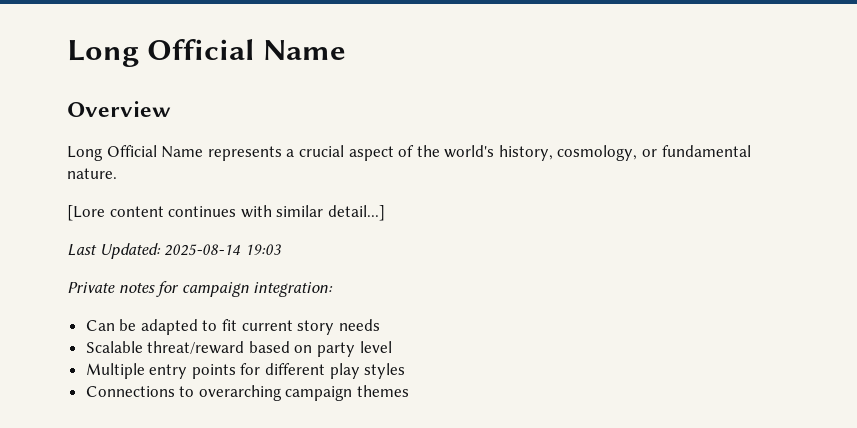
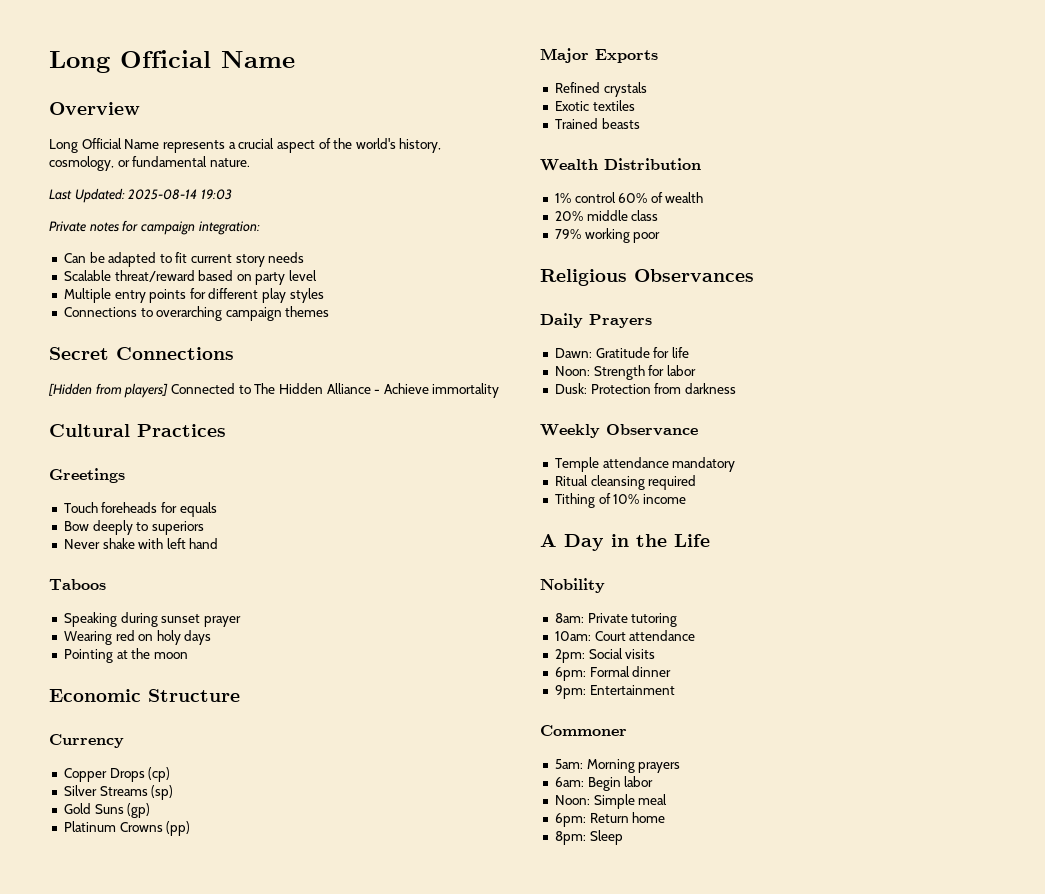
[67,205,385,221] // [Lore content continues with similar detail...] -> (250, 162) none
(410, 391) none -> [49,347,234,360] [48,383,500,398] [49,424,226,437] [49,468,125,483] [63,502,217,517] [63,520,204,535] [63,538,219,549] [49,579,106,590] [63,612,241,627] [63,630,212,645] [63,648,188,663] [49,689,240,702] [49,734,124,748] [63,767,171,782] [63,785,174,800] [63,803,151,818] [63,821,191,836] [540,48,658,63] [554,82,647,97] [554,100,635,111] [554,118,640,129] [540,158,701,171] [554,192,704,203] [554,210,659,221] [554,228,661,243] [540,269,754,286] [540,313,652,328] [554,347,689,358] [554,365,696,380] [554,383,736,394] [540,424,698,438] [554,457,736,472] [554,475,697,490] [554,493,686,508] [540,534,710,551] [540,578,605,593] [554,613,678,627] [554,630,696,641] [554,648,656,663] [554,666,672,681] [554,685,675,699] [540,725,627,736] [554,759,681,773] [554,776,654,791] [554,794,668,809] [554,812,666,827] [554,830,623,845] // Secret Connections // [Hidden from players] Connected to The Hidden Alliance - Achieve immortality // Cultural Practices // Greetings // Touch foreheads for equals // Bow deeply to superiors // Never shake with left hand // Taboos // Speaking during sunset prayer // Wearing red on holy days // Pointing at the moon // Economic Structure // Currency // Copper Drops (cp) // Silver Streams (sp) // Gold Suns (gp) // Platinum Crowns (pp) // Major Exports // Refined crystals // Exotic textiles // Trained beasts // Wealth Distribution // 1% control 60% of wealth // 20% middle class // 79% working poor // Religious Observances // Daily Prayers // Dawn: Gratitude for life // Noon: Strength for labor // Dusk: Protection from darkness // Weekly Observance // Temple attendance mandatory // Ritual cleansing required // Tithing of 10% income // A Day in the Life // Nobility // 8am: Private tutoring // 10am: Court attendance // 2pm: Social visits // 6pm: Formal dinner // 9pm: Entertainment // Commoner // 5am: Morning prayers // 6am: Begin labor // Noon: Simple meal // 6pm: Return home // 8pm: Sleep

